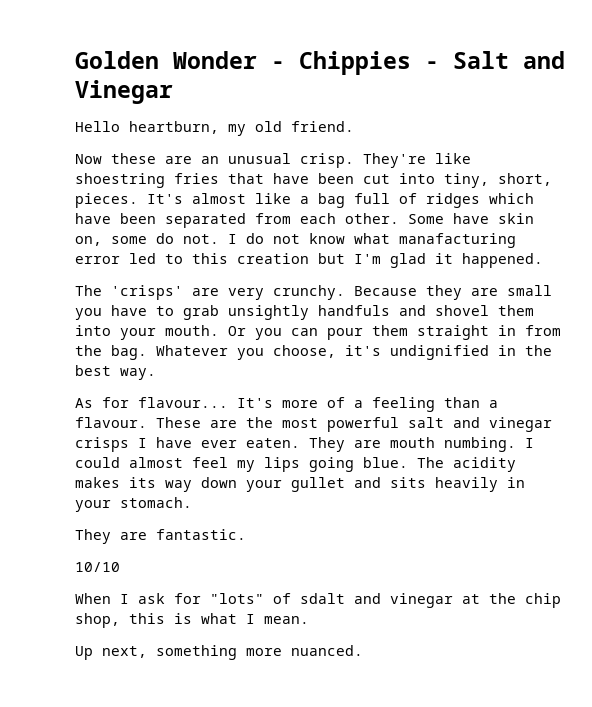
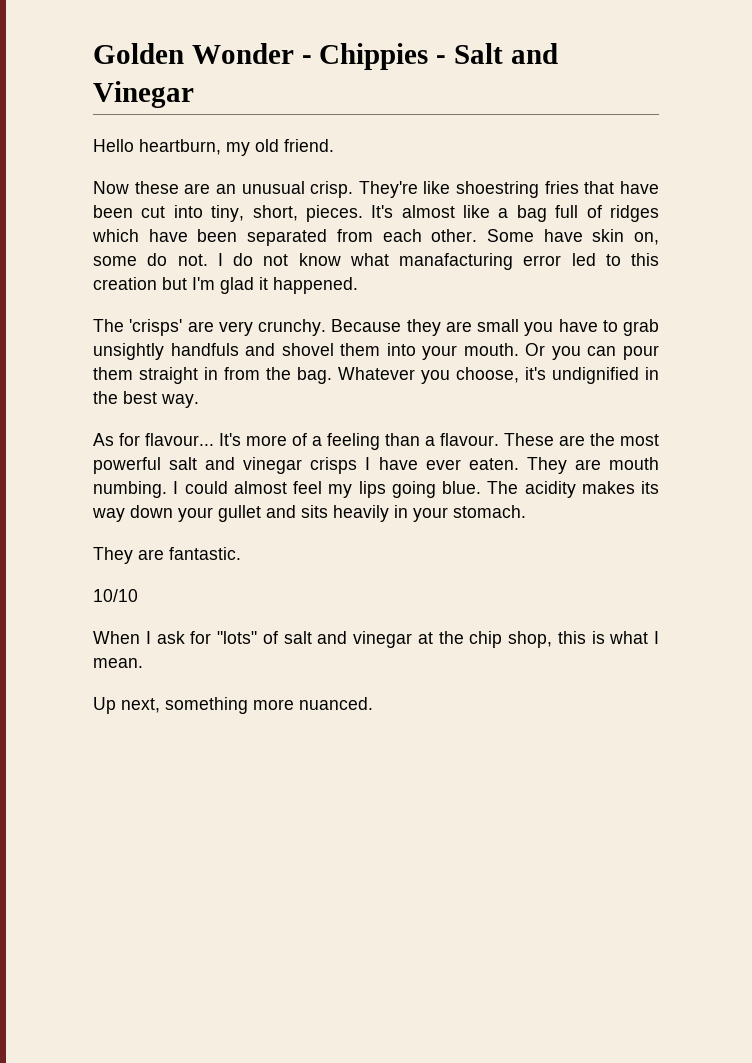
[300,593,345,604] sdalt -> [283,631,312,644] salt

